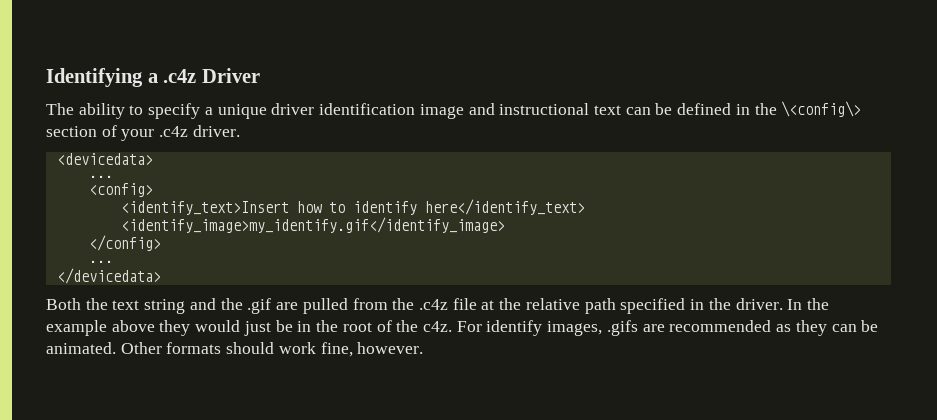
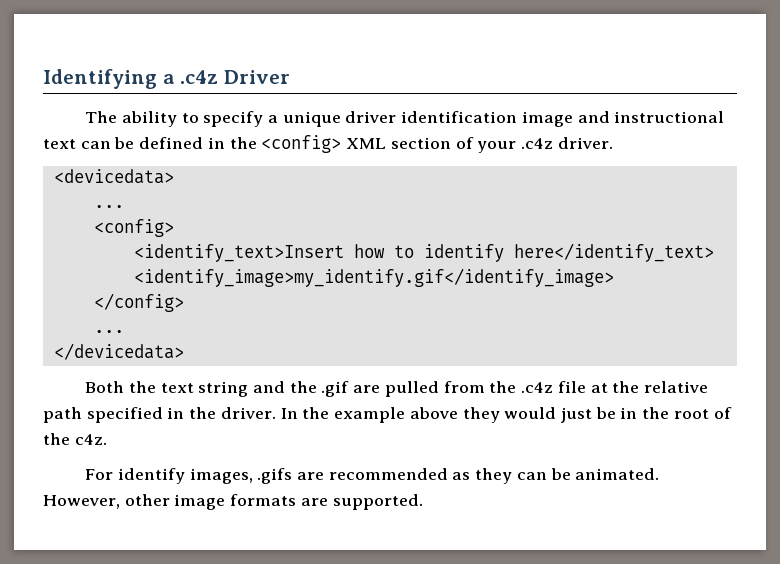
[781,101,862,117] \<config\> -> [261,135,387,153] <config> XML
(452, 326) none -> (107, 439) //
[120,342,424,357] Other formats should work fine, however. -> [43,494,423,510] However, other image formats are supported.

